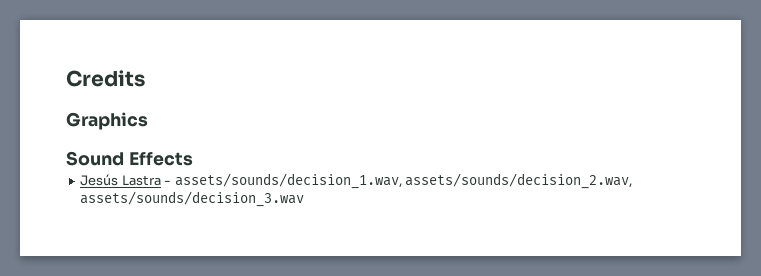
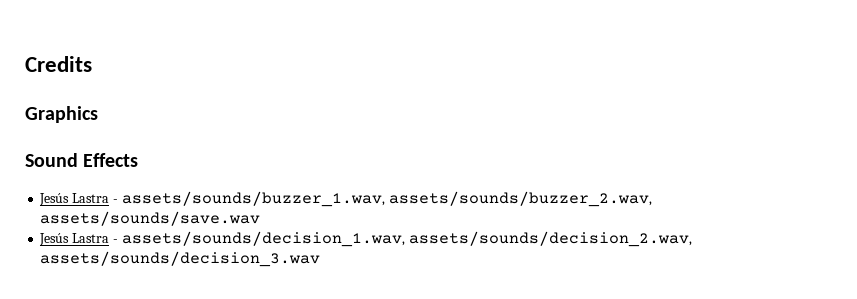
(193, 159) none -> [39,191,652,207] [40,211,261,226] // Jesús Lastra - assets/sounds/buzzer_1.wav, assets/sounds/buzzer_2.wav, assets/sounds/save.wav

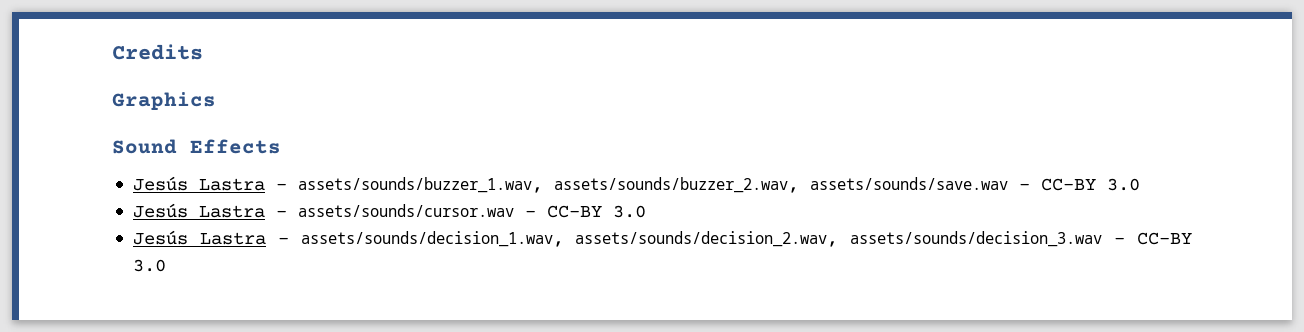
(261, 218) none -> [1018,178,1140,191] [132,203,646,218] - CC-BY 3.0 // Jesús Lastra - assets/sounds/cursor.wav - CC-BY 3.0
(321, 259) none -> [1114,232,1192,245] [132,259,166,272] - CC-BY 3.0

